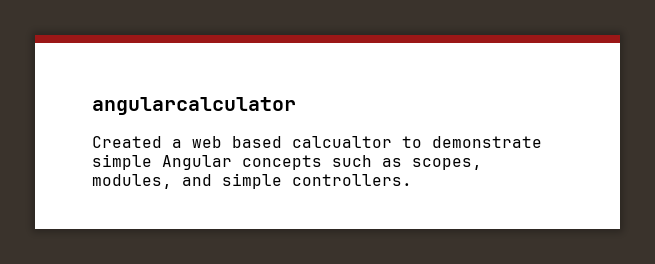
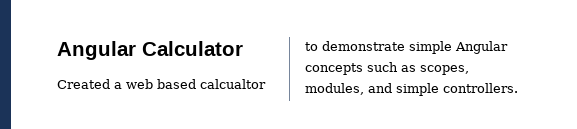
[92,97,296,115] angularcalculator -> [57,41,243,60] Angular Calculator

